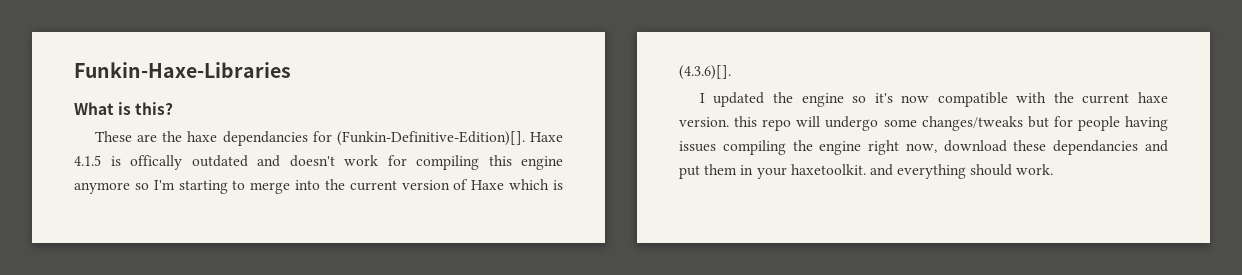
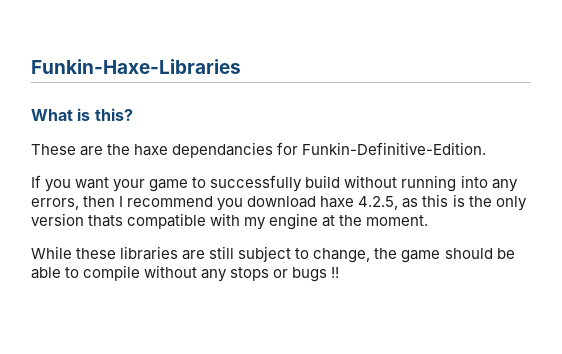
[336,131,563,146] [74,155,563,170] [74,179,564,194] [679,65,731,80] [699,92,1168,107] [679,116,1168,131] [679,140,1168,155] [679,164,1054,179] (Funkin-Definitive-Edition)[]. Haxe 4.1.5 is offically outdated and doesn't work for compiling this engine anymore so I'm starting to merge into the current version of Haxe which is (4.3.6)[]. // I updated the engine so it's now compatible with the current haxe version. this repo will undergo some changes/tweaks but for people having issues compiling the engine right now, download these dependancies and put them in your haxetoolkit. and everything should work. -> [302,142,487,155] [31,175,518,192] [31,194,527,211] [31,213,429,230] [31,246,515,263] [31,265,340,282] Funkin-Definitive-Edition. // If you want your game to successfully build without running into any errors, then I recommend you download haxe 4.2.5, as this is the only version thats compatible with my engine at the moment. // While these libraries are still subject to change, the game should be able to compile without any stops or bugs !!

